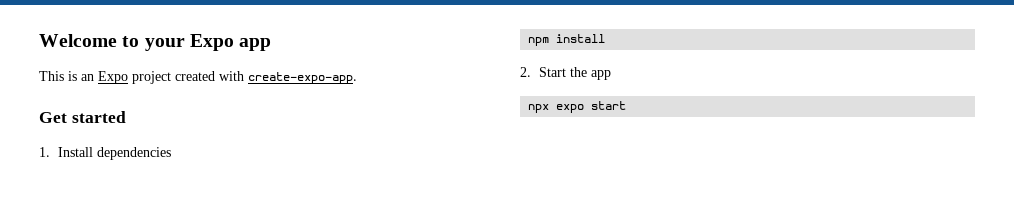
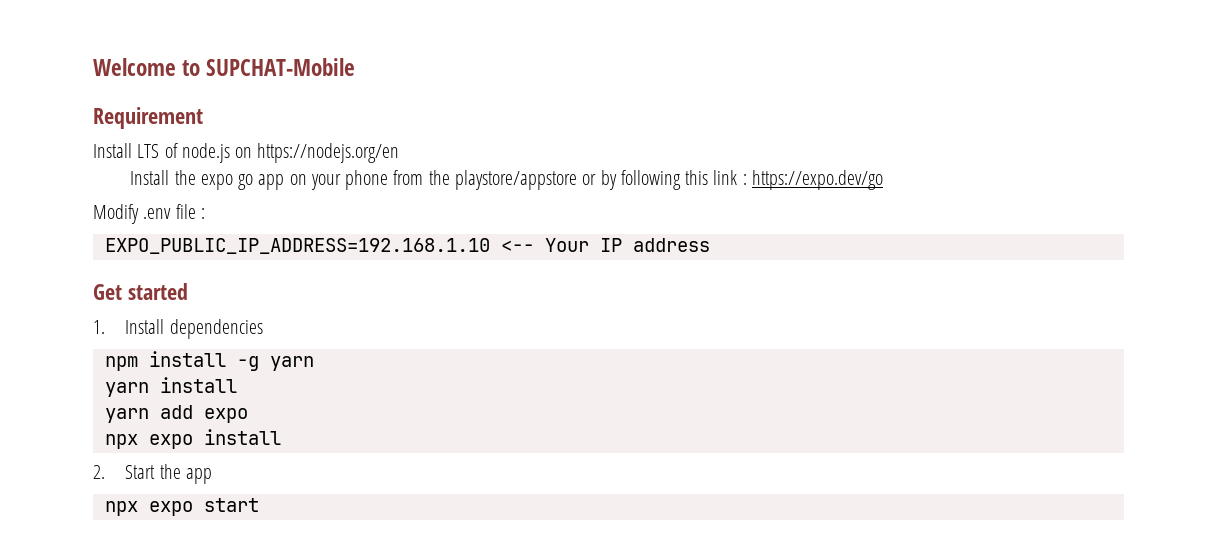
[144,34,272,51] [39,71,357,84] your Expo app // This is an Expo project created with create-expo-app. -> [206,58,356,76] [93,107,203,129] [93,143,400,163] [130,170,883,190] [93,204,205,224] [104,238,710,254] SUPCHAT-Mobile // Requirement // Install LTS of node.js on https://nodejs.org/en // Install the expo go app on your phone from the playstore/appstore or by following this link : https://expo.dev/go // Modify .env file : // EXPO_PUBLIC_IP_ADDRESS=192.168.1.10 <-- Your IP address
(606, 38) none -> [236,356,314,371] [104,377,237,397] [104,405,248,423] [104,429,281,449] -g yarn // yarn install // yarn add expo // npx expo install

